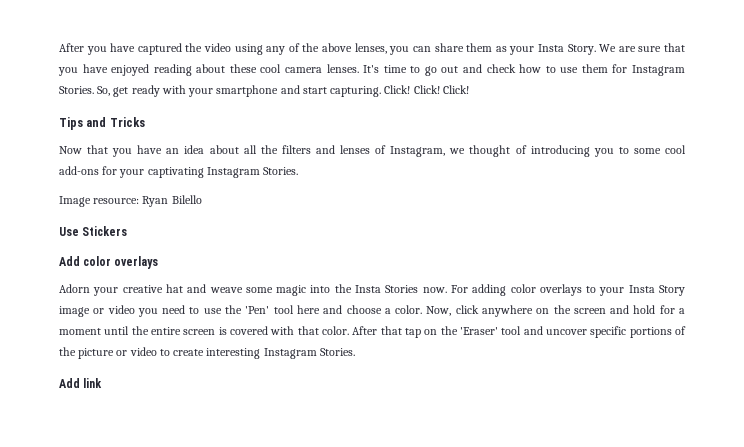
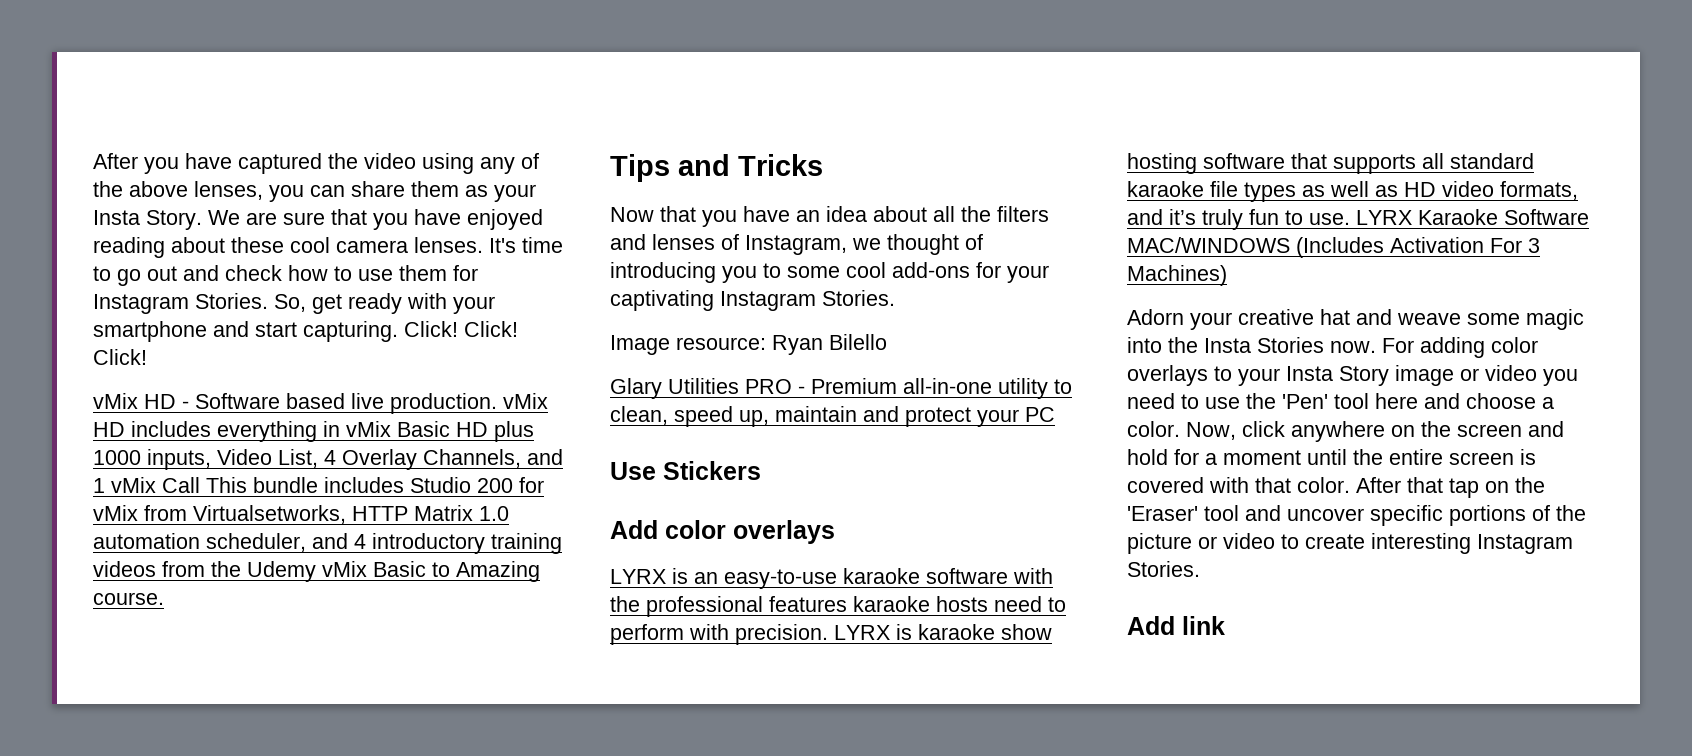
(469, 89) none -> [93,393,548,414] [93,421,534,442] [93,449,563,470] [93,477,544,493] [93,505,509,524] [93,533,562,554] [93,561,540,582] [93,592,164,605] // vMix HD - Software based live production. vMix HD includes everything in vMix Basic HD plus 1000 inputs, Video List, 4 Overlay Channels, and 1 vMix Call This bundle includes Studio 200 for vMix from Virtualsetworks, HTTP Matrix 1.0 automation scheduler, and 4 introductory training videos from the Udemy vMix Basic to Amazing course.
(202, 199) none -> [610,378,1072,399] [610,406,1055,427] // Glary Utilities PRO - Premium all-in-one utility to clean, speed up, maintain and protect your PC
(159, 262) none -> [610,568,1053,589] [610,596,1066,617] [610,624,1052,645] [1127,153,1534,174] [1127,181,1578,202] [1127,209,1589,230] [1127,237,1540,258] [1127,265,1227,286] // LYRX is an easy-to-use karaoke software with the professional features karaoke hosts need to perform with precision. LYRX is karaoke show hosting software that supports all standard karaoke file types as well as HD video formats, and it’s truly fun to use. LYRX Karaoke Software MAC/WINDOWS (Includes Activation For 3 Machines)

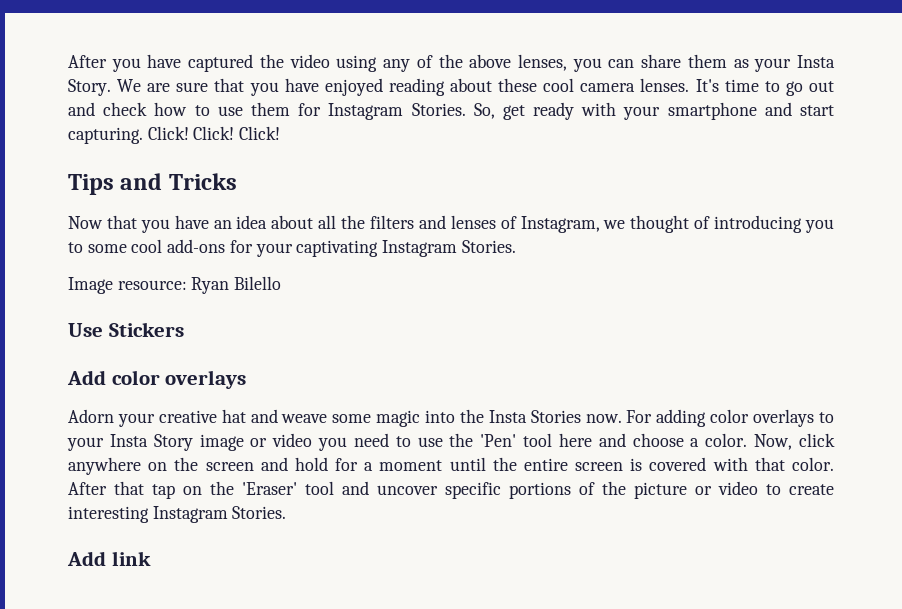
[93,393,548,414] [93,421,534,442] [93,449,563,470] [93,477,544,493] [93,505,509,524] [93,533,562,554] [93,561,540,582] [93,592,164,605] // vMix HD - Software based live production. vMix HD includes everything in vMix Basic HD plus 1000 inputs, Video List, 4 Overlay Channels, and 1 vMix Call This bundle includes Studio 200 for vMix from Virtualsetworks, HTTP Matrix 1.0 automation scheduler, and 4 introductory training videos from the Udemy vMix Basic to Amazing course. -> (281, 133) none
[610,378,1072,399] [610,406,1055,427] // Glary Utilities PRO - Premium all-in-one utility to clean, speed up, maintain and protect your PC -> (282, 283) none
[610,568,1053,589] [610,596,1066,617] [610,624,1052,645] [1127,153,1534,174] [1127,181,1578,202] [1127,209,1589,230] [1127,237,1540,258] [1127,265,1227,286] // LYRX is an easy-to-use karaoke software with the professional features karaoke hosts need to perform with precision. LYRX is karaoke show hosting software that supports all standard karaoke file types as well as HD video formats, and it’s truly fun to use. LYRX Karaoke Software MAC/WINDOWS (Includes Activation For 3 Machines) -> (247, 379) none

